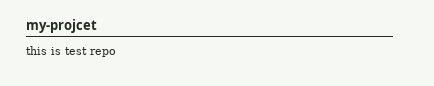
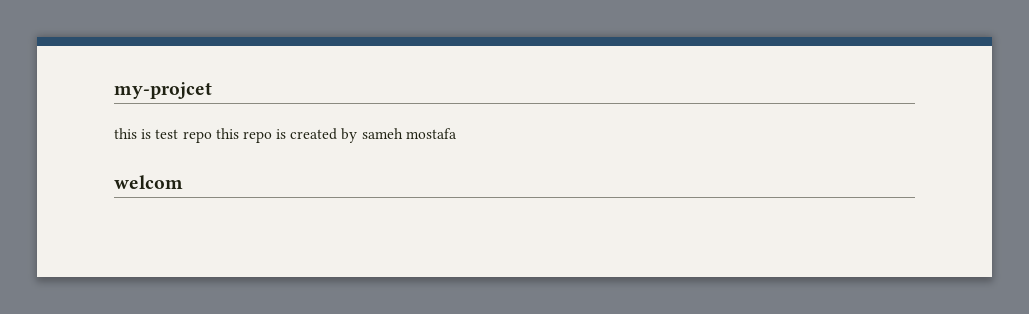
(116, 53) none -> [215,128,457,143] [114,175,183,189] this repo is created by sameh mostafa // welcom

